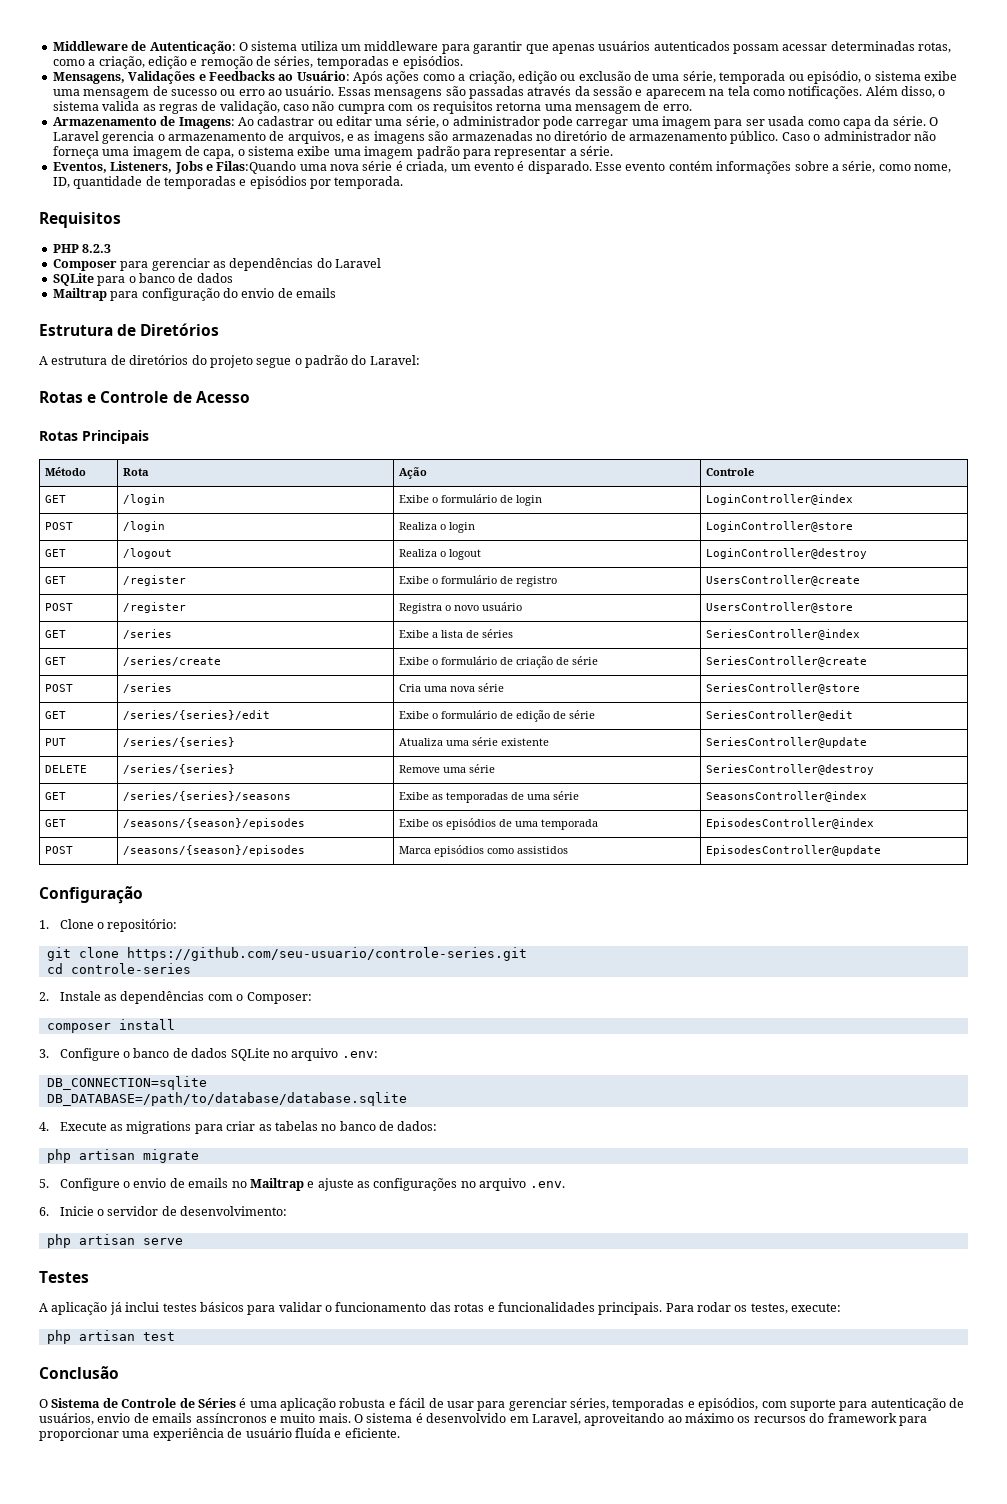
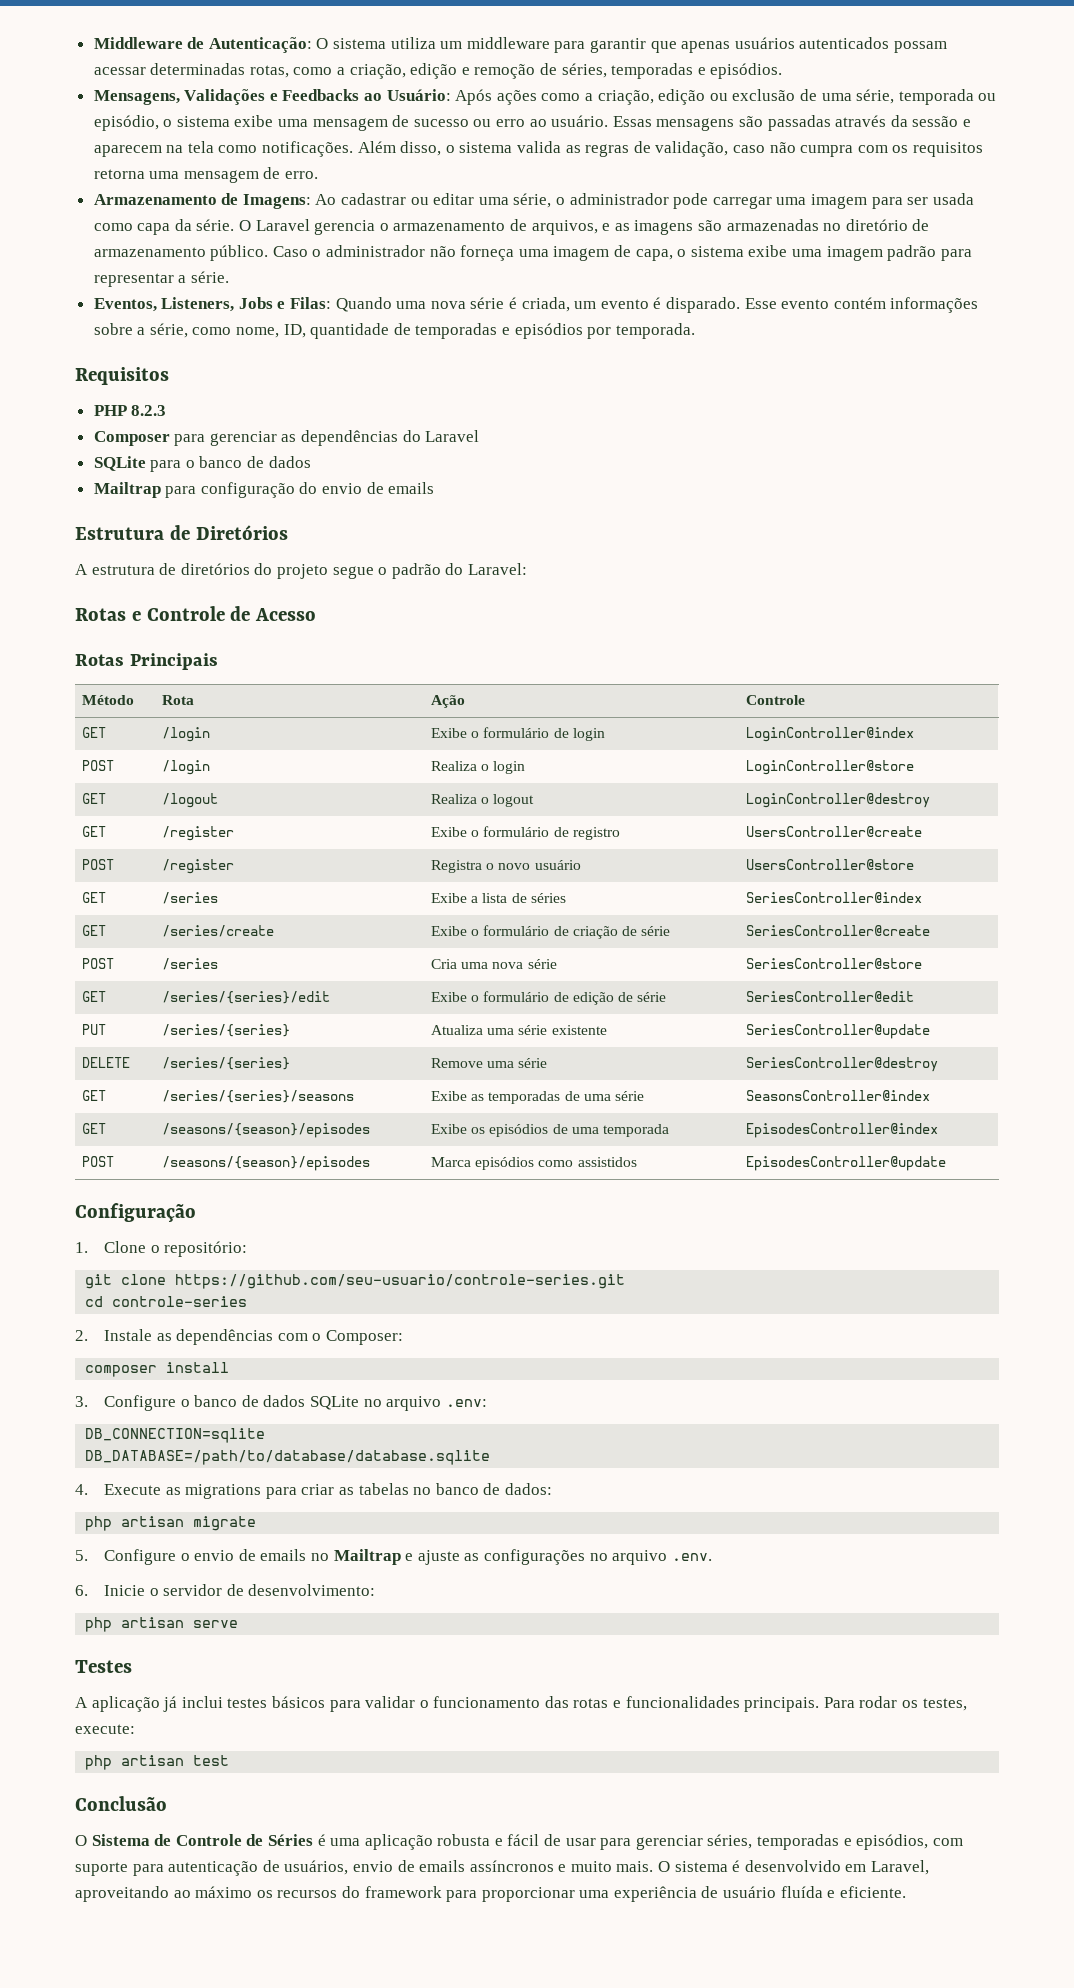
[216,161,297,174] Filas:Quando -> [290,297,392,312] Filas: Quando

